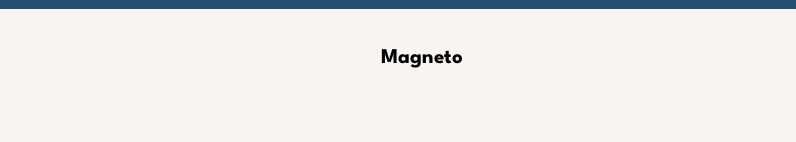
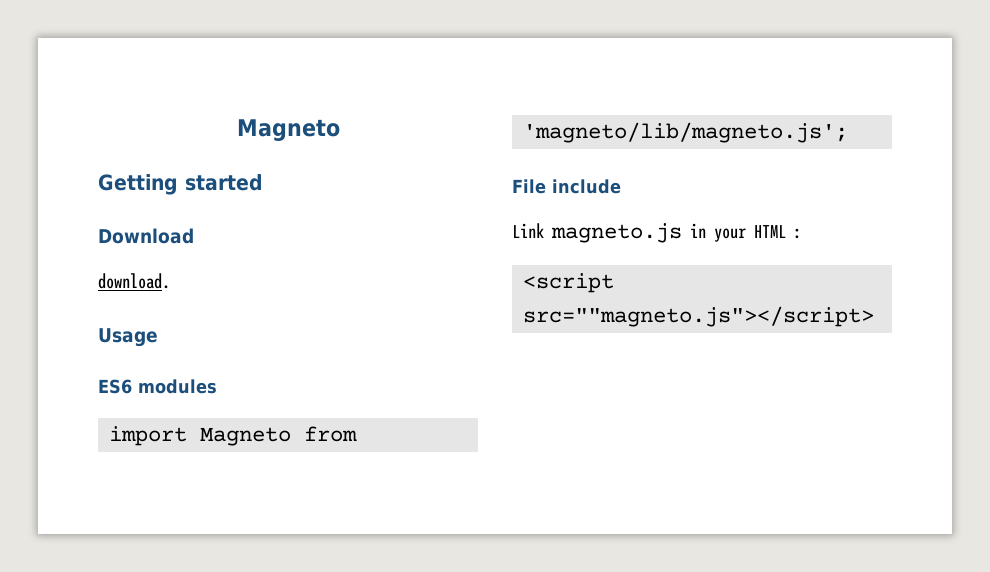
[381,49,463,68] Magneto -> [236,119,340,141] [98,174,263,195] [98,228,194,244] [98,273,170,289] [98,328,158,347] [98,379,217,394] [109,426,358,446] [523,122,849,143] [512,179,621,194] [512,223,802,243] [523,273,615,293] [523,306,875,327] Magneto // Getting started // Download // download. // Usage // ES6 modules // import Magneto from 'magneto/lib/magneto.js'; // File include // Link magneto.js in your HTML : // <script src=""magneto.js"></script>

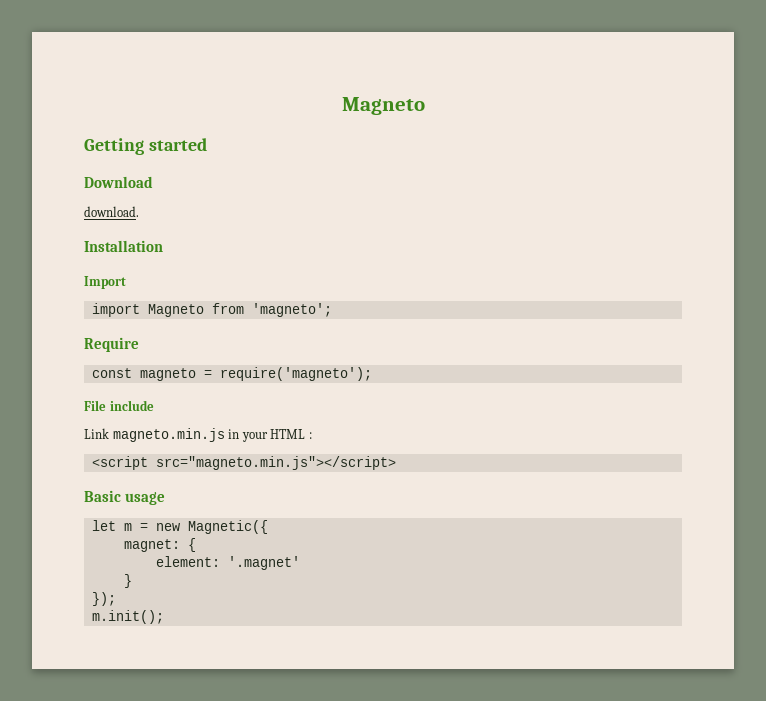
[98,328,158,347] [98,379,217,394] Usage // ES6 modules -> [84,240,163,252] [84,276,126,289] Installation // Import
[523,122,849,143] 'magneto/lib/magneto.js'; -> [251,303,332,317] [84,337,139,352] [91,367,372,381] 'magneto'; // Require // const magneto = require('magneto');
[551,223,682,243] magneto.js -> [112,428,225,442] magneto.min.js
[523,306,875,327] src=""magneto.js"></script> -> [155,456,396,470] [84,490,166,505] [91,520,268,534] [123,538,196,552] [155,556,300,570] [123,574,132,588] [91,592,116,606] [91,610,164,624] src="magneto.min.js"></script> // Basic usage // let m = new Magnetic({ // magnet: { // element: '.magnet' // } // }); // m.init();

